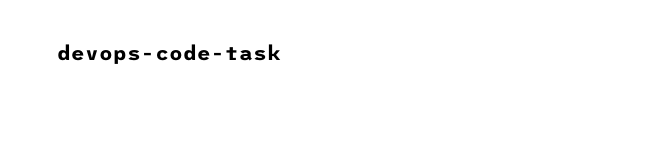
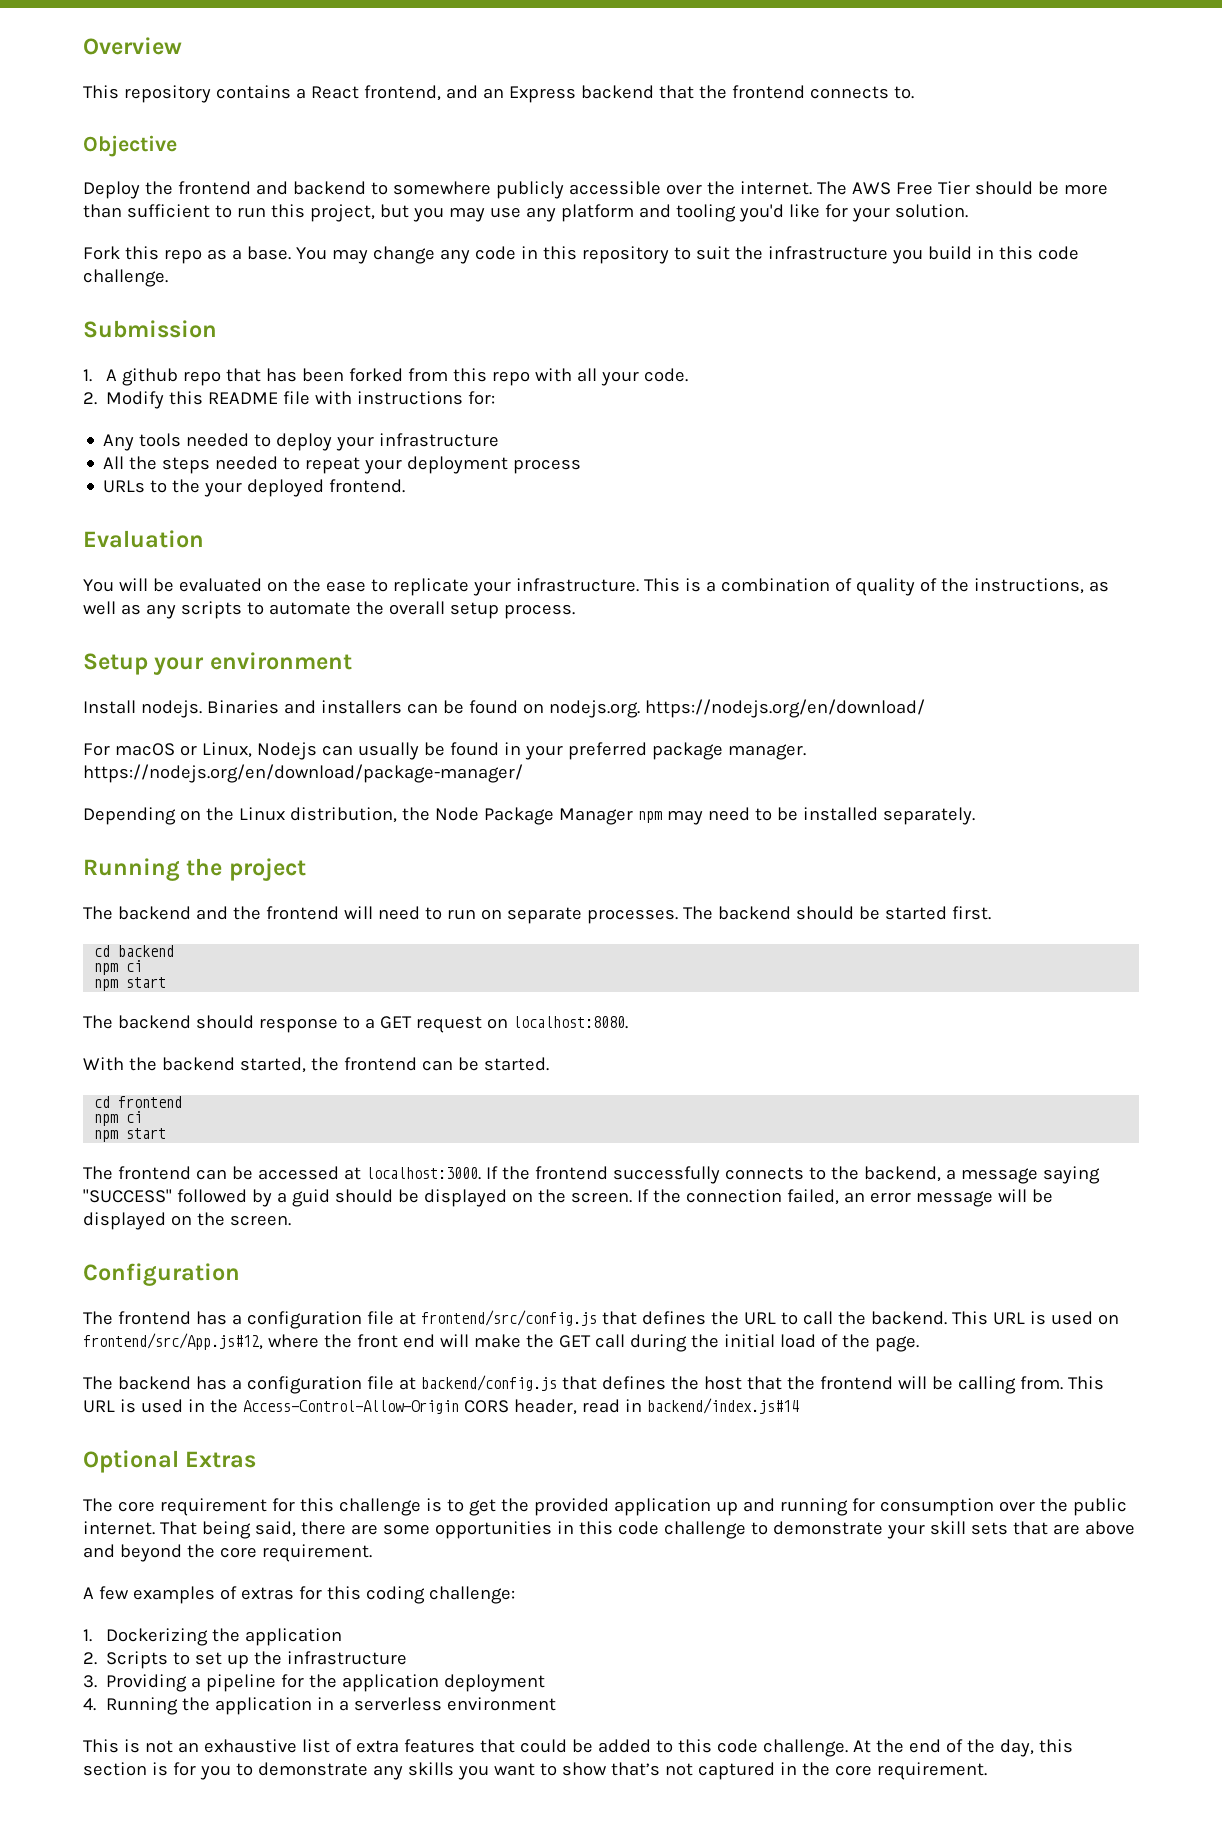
[57,44,281,64] devops-code-task -> [83,37,182,55] [83,85,914,103] [83,135,177,157] [83,181,1108,199] [83,204,968,222] [83,246,1079,264] [83,269,168,287] [83,320,217,338] [83,368,689,386] [83,391,496,409] [103,433,500,451] [103,456,582,474] [103,479,406,497] [83,530,204,548] [83,578,1109,596] [83,601,575,619] [83,652,352,675] [83,699,925,718] [83,742,806,760] [83,764,523,783] [83,807,975,825] [83,858,306,881] [83,906,991,924] [94,945,175,957] [94,960,143,975] [94,977,167,991] [83,1015,628,1033] [83,1057,549,1073] [94,1096,183,1108] [94,1111,143,1126] [94,1128,167,1142] [83,1166,1100,1184] [83,1189,1053,1207] [83,1212,291,1230] [83,1263,240,1286] [83,1310,1119,1329] [83,1333,919,1352] [83,1375,1104,1394] [83,1398,799,1415] [83,1450,257,1473] [83,1498,1127,1516] [83,1521,1135,1539] [83,1544,372,1562] [83,1586,515,1604] [83,1628,343,1646] [83,1651,408,1669] [83,1674,546,1692] [83,1697,557,1715] [83,1739,1073,1757] [83,1762,987,1780] Overview // This repository contains a React frontend, and an Express backend that the frontend connects to. // Objective // Deploy the frontend and backend to somewhere publicly accessible over the internet. The AWS Free Tier should be more than sufficient to run this project, but you may use any platform and tooling you'd like for your solution. // Fork this repo as a base. You may change any code in this repository to suit the infrastructure you build in this code challenge. // Submission // 1. A github repo that has been forked from this repo with all your code. // 2. Modify this README file with instructions for: // Any tools needed to deploy your infrastructure // All the steps needed to repeat your deployment process // URLs to the your deployed frontend. // Evaluation // You will be evaluated on the ease to replicate your infrastructure. This is a combination of quality of the instructions, as well as any scripts to automate the overall setup process. // Setup your environment // Install nodejs. Binaries and installers can be found on nodejs.org. https://nodejs.org/en/download/ // For macOS or Linux, Nodejs can usually be found in your preferred package manager. https://nodejs.org/en/download/package-manager/ // Depending on the Linux distribution, the Node Package Manager npm may need to be installed separately. // Running the project // The backend and the frontend will need to run on separate processes. The backend should be started first. // cd backend // npm ci // npm start // The backend should response to a GET request on localhost:8080. // With the backend started, the frontend can be started. // cd frontend // npm ci // npm start // The frontend can be accessed at localhost:3000. If the frontend successfully connects to the backend, a message saying "SUCCESS" followed by a guid should be displayed on the screen. If the connection failed, an error message will be displayed on the screen. // Configuration // The frontend has a configuration file at frontend/src/config.js that defines the URL to call the backend. This URL is used on frontend/src/App.js#12, where the front end will make the GET call during the initial load of the page. // The backend has a configuration file at backend/config.js that defines the host that the frontend will be calling from. This URL is used in the Access-Control-Allow-Origin CORS header, read in backend/index.js#14 // Optional Extras // The core requirement for this challenge is to get the provided application up and running for consumption over the public internet. That being said, there are some opportunities in this code challenge to demonstrate your skill sets that are above and beyond the core requirement. // A few examples of extras for this coding challenge: // 1. Dockerizing the application // 2. Scripts to set up the infrastructure // 3. Providing a pipeline for the application deployment // 4. Running the application in a serverless environment // This is not an exhaustive list of extra features that could be added to this code challenge. At the end of the day, this section is for you to demonstrate any skills you want to show that’s not captured in the core requirement.

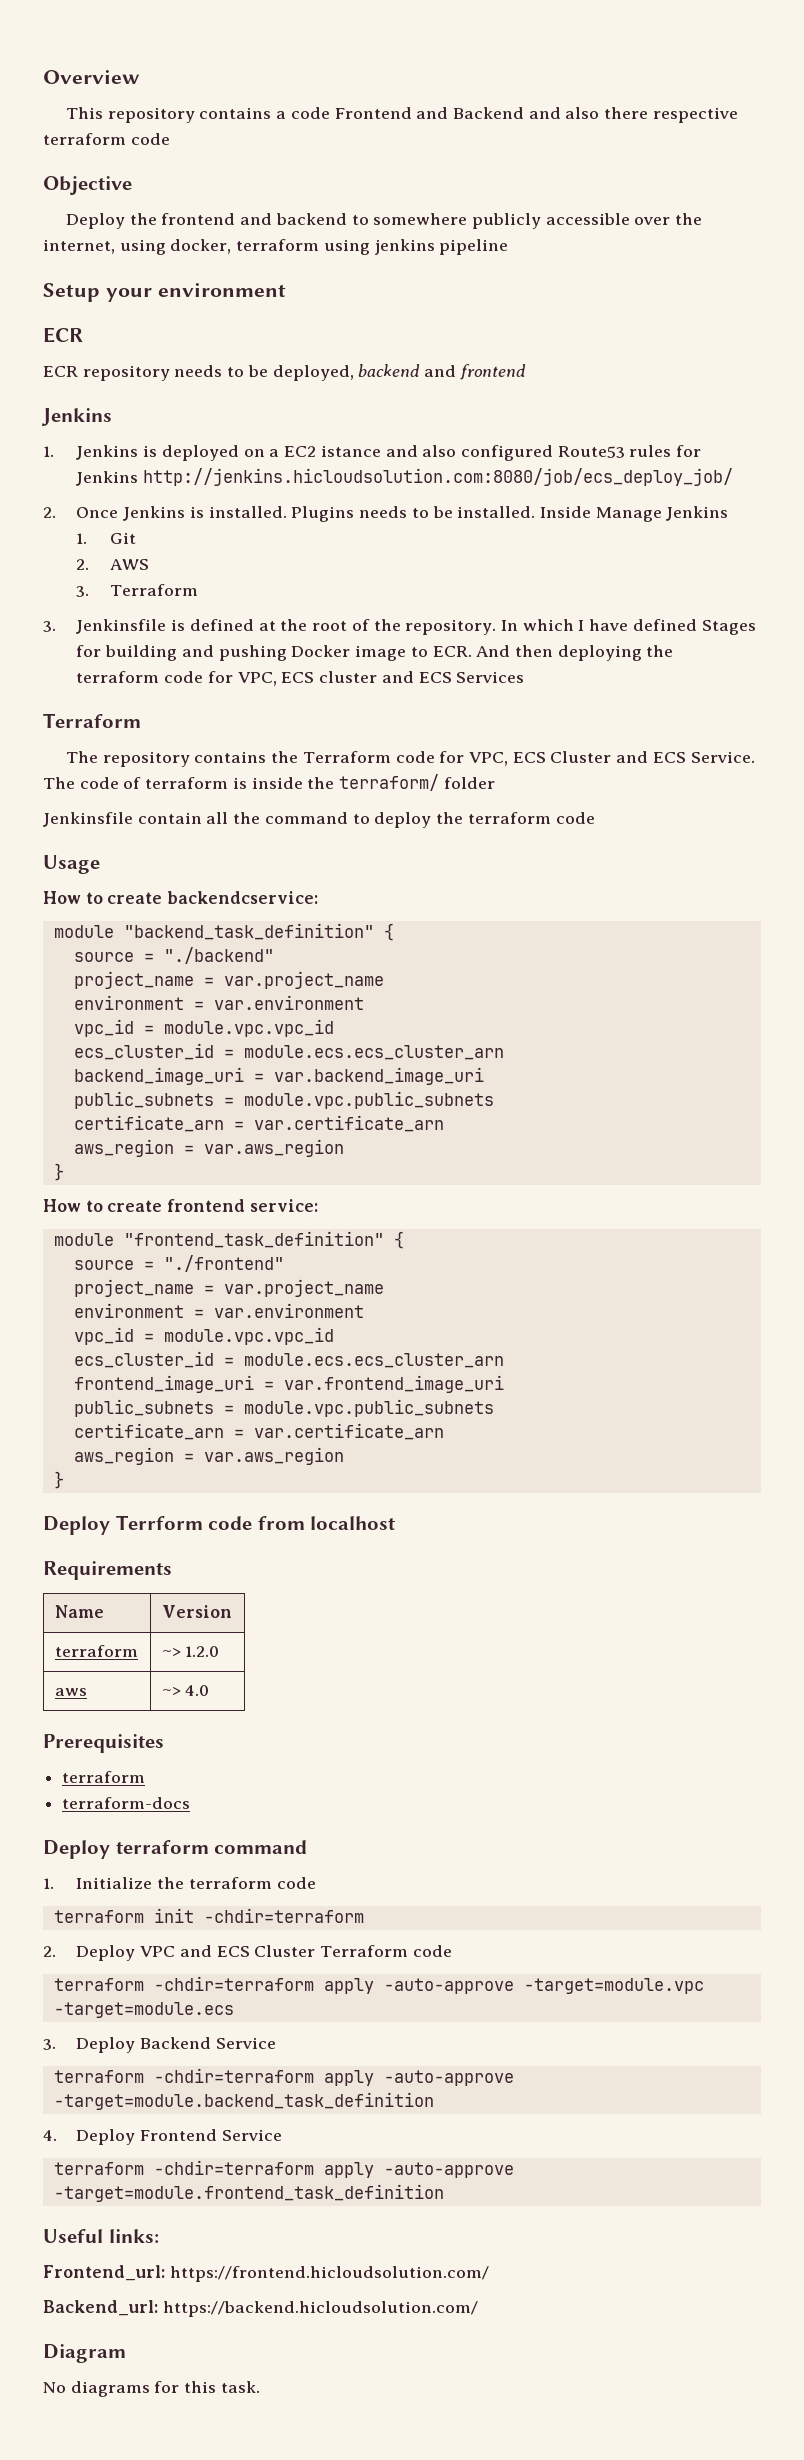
[310,85,914,103] React frontend, and an Express backend that the frontend connects to. -> [290,107,738,123] [43,133,170,145] code Frontend and Backend and also there respective terraform code
[739,181,1108,195] [83,204,968,222] [83,246,1079,264] [83,269,168,287] [83,320,217,338] [83,368,689,386] [83,391,496,409] [103,433,500,451] [103,456,582,474] [103,479,406,497] [83,530,204,548] [83,578,1109,596] [83,601,575,619] [83,652,352,675] [83,699,925,718] [83,742,806,760] [83,764,523,783] [83,807,975,825] [83,858,306,881] [83,906,991,924] [94,945,175,957] [94,960,143,975] [94,977,167,991] [83,1015,628,1033] [83,1057,549,1073] [94,1096,183,1108] [94,1111,143,1126] [94,1128,167,1142] [83,1166,1100,1184] [83,1189,1053,1207] [83,1212,291,1230] [83,1263,240,1286] [83,1310,1119,1329] [83,1333,919,1352] [83,1375,1104,1394] [83,1398,799,1415] [83,1450,257,1473] [83,1498,1127,1516] [83,1521,1135,1539] [83,1544,372,1562] [83,1586,515,1604] [83,1628,343,1646] [83,1651,408,1669] [83,1674,546,1692] [83,1697,557,1715] [83,1739,1073,1757] [83,1762,987,1780] internet. The AWS Free Tier should be more than sufficient to run this project, but you may use any platform and tooling you'd like for your solution. // Fork this repo as a base. You may change any code in this repository to suit the infrastructure you build in this code challenge. // Submission // 1. A github repo that has been forked from this repo with all your code. // 2. Modify this README file with instructions for: // Any tools needed to deploy your infrastructure // All the steps needed to repeat your deployment process // URLs to the your deployed frontend. // Evaluation // You will be evaluated on the ease to replicate your infrastructure. This is a combination of quality of the instructions, as well as any scripts to automate the overall setup process. // Setup your environment // Install nodejs. Binaries and installers can be found on nodejs.org. https://nodejs.org/en/download/ // For macOS or Linux, Nodejs can usually be found in your preferred package manager. https://nodejs.org/en/download/package-manager/ // Depending on the Linux distribution, the Node Package Manager npm may need to be installed separately. // Running the project // The backend and the frontend will need to run on separate processes. The backend should be started first. // cd backend // npm ci // npm start // The backend should response to a GET request on localhost:8080. // With the backend started, the frontend can be started. // cd frontend // npm ci // npm start // The frontend can be accessed at localhost:3000. If the frontend successfully connects to the backend, a message saying "SUCCESS" followed by a guid should be displayed on the screen. If the connection failed, an error message will be displayed on the screen. // Configuration // The frontend has a configuration file at frontend/src/config.js that defines the URL to call the backend. This URL is used on frontend/src/App.js#12, where the front end will make the GET call during the initial load of the page. // The backend has a configuration file at backend/config.js that defines the host that the frontend will be calling from. This URL is used in the Access-Control-Allow-Origin CORS header, read in backend/index.js#14 // Optional Extras // The core requirement for this challenge is to get the provided application up and running for consumption over the public internet. That being said, there are some opportunities in this code challenge to demonstrate your skill sets that are above and beyond the core requirement. // A few examples of extras for this coding challenge: // 1. Dockerizing the application // 2. Scripts to set up the infrastructure // 3. Providing a pipeline for the application deployment // 4. Running the application in a serverless environment // This is not an exhaustive list of extra features that could be added to this code challenge. At the end of the day, this section is for you to demonstrate any skills you want to show that’s not captured in the core requirement. -> [43,239,509,255] [43,283,286,302] [43,327,83,343] [43,364,526,381] [41,408,112,426] [43,445,702,461] [76,468,734,486] [43,506,729,522] [76,532,136,544] [76,559,149,570] [76,584,198,597] [43,619,756,635] [76,645,674,661] [76,671,525,686] [43,713,141,728] [65,751,755,767] [43,774,495,791] [43,812,595,828] [43,855,100,874] [43,891,319,904] [53,923,394,941] [73,947,274,964] [73,971,384,989] [73,995,364,1010] [73,1019,334,1037] [73,1043,504,1060] [73,1067,484,1085] [73,1091,494,1109] [73,1115,444,1132] [73,1139,344,1157] [53,1163,64,1181] [43,1199,318,1212] [53,1231,404,1249] [73,1255,284,1272] [73,1279,384,1297] [73,1303,364,1318] [73,1327,334,1345] [73,1351,504,1368] [73,1375,504,1393] [73,1399,494,1417] [73,1423,444,1440] [73,1447,344,1465] [53,1471,64,1489] [43,1515,396,1535] [43,1561,172,1580] [54,1605,104,1618] [161,1605,232,1618] [54,1645,138,1657] [161,1646,220,1657] [54,1688,87,1696] [161,1685,210,1696] [43,1734,164,1753] [62,1771,146,1783] [62,1797,191,1809] [43,1840,308,1859] [43,1877,316,1889] [53,1908,364,1923] [43,1945,452,1961] [53,1976,704,1994] [53,2002,234,2018] [43,2037,276,2053] [53,2068,514,2086] [53,2092,434,2110] [43,2129,282,2145] [53,2160,514,2178] [53,2184,444,2202] [43,2229,159,2243] [43,2265,489,2282] [43,2300,478,2317] [43,2344,126,2363] [43,2381,260,2397] internet, using docker, terraform using jenkins pipeline // Setup your environment // ECR // ECR repository needs to be deployed, backend and frontend // Jenkins // 1. Jenkins is deployed on a EC2 istance and also configured Route53 rules for Jenkins http://jenkins.hicloudsolution.com:8080/job/ecs_deploy_job/ // 2. Once Jenkins is installed. Plugins needs to be installed. Inside Manage Jenkins // 1. Git // 2. AWS // 3. Terraform // 3. Jenkinsfile is defined at the root of the repository. In which I have defined Stages for building and pushing Docker image to ECR. And then deploying the terraform code for VPC, ECS cluster and ECS Services // Terraform // The repository contains the Terraform code for VPC, ECS Cluster and ECS Service. The code of terraform is inside the terraform/ folder // Jenkinsfile contain all the command to deploy the terraform code // Usage // How to create backendcservice: // module "backend_task_definition" { // source = "./backend" // project_name = var.project_name // environment = var.environment // vpc_id = module.vpc.vpc_id // ecs_cluster_id = module.ecs.ecs_cluster_arn // backend_image_uri = var.backend_image_uri // public_subnets = module.vpc.public_subnets // certificate_arn = var.certificate_arn // aws_region = var.aws_region // } // How to create frontend service: // module "frontend_task_definition" { // source = "./frontend" // project_name = var.project_name // environment = var.environment // vpc_id = module.vpc.vpc_id // ecs_cluster_id = module.ecs.ecs_cluster_arn // frontend_image_uri = var.frontend_image_uri // public_subnets = module.vpc.public_subnets // certificate_arn = var.certificate_arn // aws_region = var.aws_region // } // Deploy Terrform code from localhost // Requirements // Name | Version // terraform | ~> 1.2.0 // aws | ~> 4.0 // Prerequisites // terraform // terraform-docs // Deploy terraform command // 1. Initialize the terraform code // terraform init -chdir=terraform // 2. Deploy VPC and ECS Cluster Terraform code // terraform -chdir=terraform apply -auto-approve -target=module.vpc -target=module.ecs // 3. Deploy Backend Service // terraform -chdir=terraform apply -auto-approve -target=module.backend_task_definition // 4. Deploy Frontend Service // terraform -chdir=terraform apply -auto-approve -target=module.frontend_task_definition // Useful links: // Frontend_url: https://frontend.hicloudsolution.com/ // Backend_url: https://backend.hicloudsolution.com/ // Diagram // No diagrams for this task.

